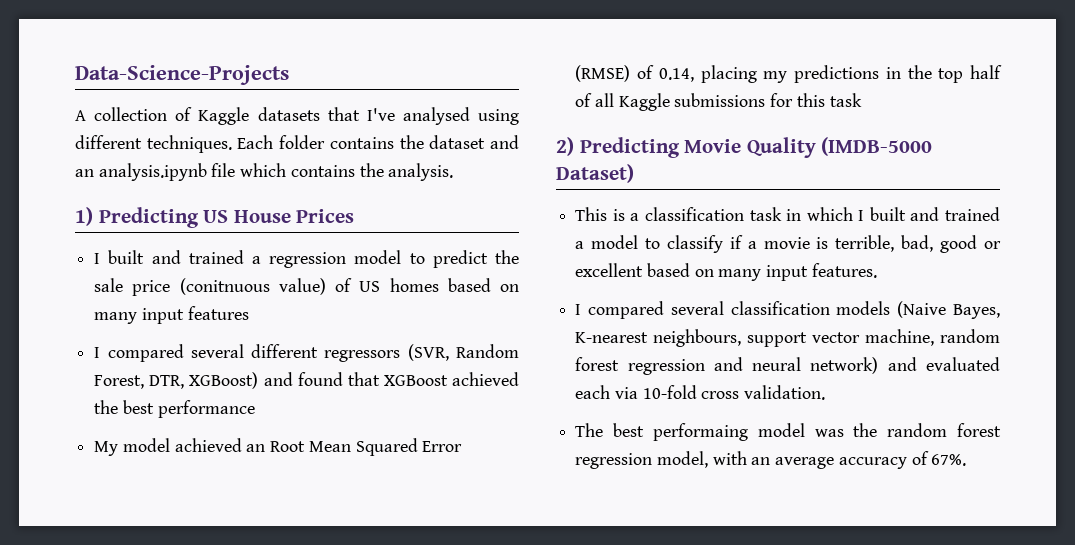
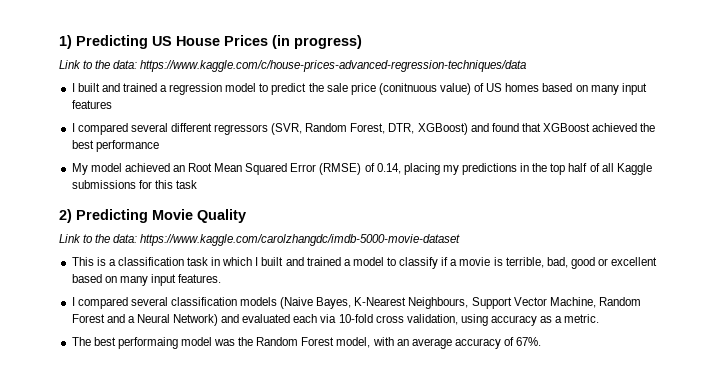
[75,65,289,85] [75,107,519,125] [75,135,519,153] [75,163,454,181] Data-Science-Projects // A collection of Kaggle datasets that I've analysed using different techniques. Each folder contains the dataset and an analysis.ipynb file which contains the analysis. // -> (59, 42) none
(355, 216) none -> [272,35,362,49] [59,60,527,72] (in progress) // Link to the data: https://www.kaggle.com/c/house-prices-advanced-regression-techniques/data
[821,137,933,156] [556,164,634,183] (IMDB-5000 Dataset) -> [59,234,461,246] // Link to the data: https://www.kaggle.com/carolzhangdc/imdb-5000-movie-dataset
[575,329,1000,347] [575,357,879,375] K-nearest neighbours, support vector machine, random forest regression and neural network) -> [354,297,641,309] [71,314,219,326] K-Nearest Neighbours, Support Vector Machine, Random Forest and a Neural Network)
[744,385,826,400] validation. -> [406,314,600,326] validation, using accuracy as a metric.
[887,423,1001,437] [575,453,653,469] random forest regression -> [256,337,335,346] Random Forest

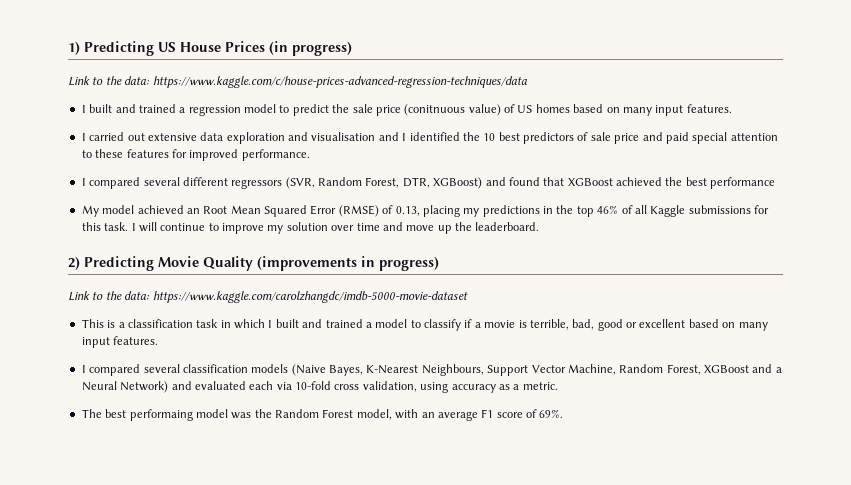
[71,100,112,109] features -> [686,104,732,113] [81,132,778,144] [81,149,310,161] features. // I carried out extensive data exploration and visualisation and I identified the 10 best predictors of sale price and paid special attention to these features for improved performance.
[376,163,401,174] 0.14, -> [395,206,420,216] 0.13,
[568,163,588,172] half -> [597,205,619,214] 46%
[175,180,197,189] task -> [104,222,540,234] task. I will continue to improve my solution over time and move up the leaderboard.
(246, 216) none -> [257,256,439,271] (improvements in progress)
[71,314,105,323] Forest -> [666,364,749,375] Forest, XGBoost
[454,337,542,349] accuracy of 67%. -> [481,409,564,418] F1 score of 69%.

